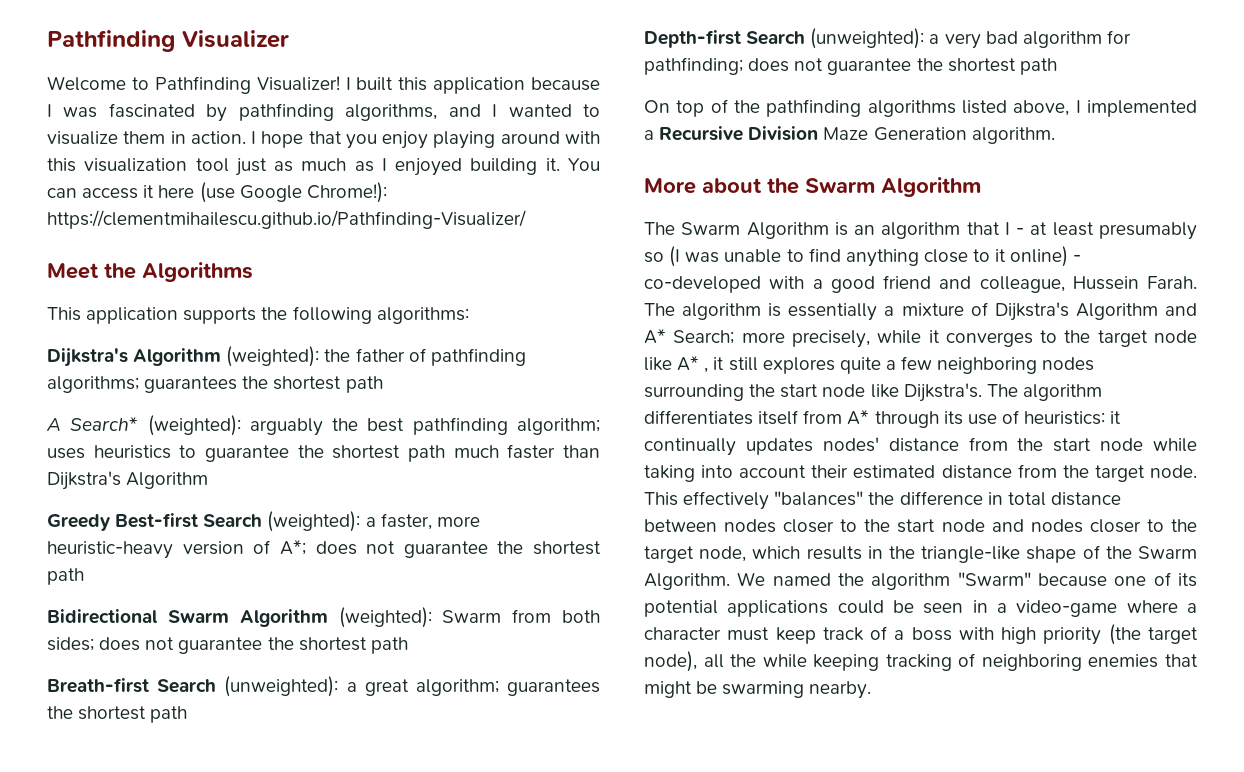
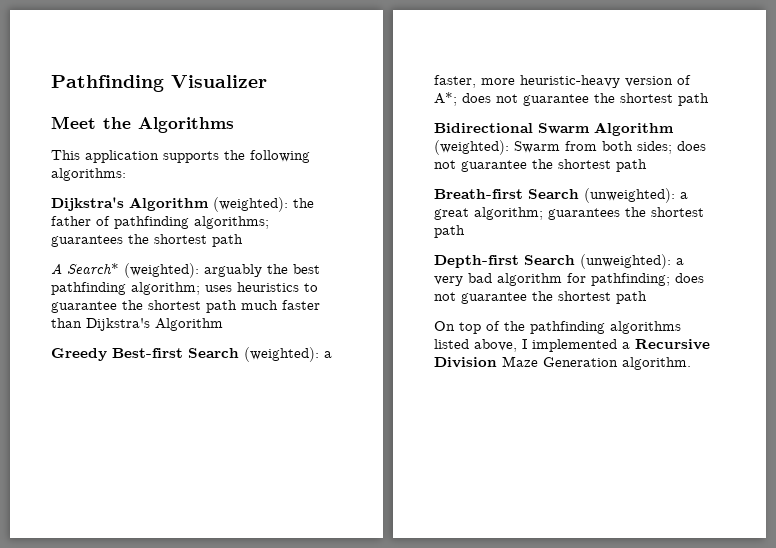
[47,76,600,94] [47,103,601,122] [47,131,600,149] [47,158,600,176] [47,182,387,203] [47,210,526,229] // Welcome to Pathfinding Visualizer! I built this application because I was fascinated by pathfinding algorithms, and I wanted to visualize them in action. I hope that you enjoy playing around with this visualization tool just as much as I enjoyed building it. You can access it here (use Google Chrome!): https://clementmihailescu.github.io/Pathfinding-Visualizer/ -> (267, 81) none
[644,177,981,197] [644,222,1197,240] [644,246,1082,267] [644,275,1197,293] [644,302,1197,321] [644,329,1197,348] [644,356,1095,374] [644,383,1102,402] [644,410,1122,428] [644,437,1197,456] [644,464,1198,482] [644,491,1121,510] [644,519,1197,533] [644,545,1197,563] [644,572,1197,590] [644,600,1197,617] [644,624,1198,645] [644,651,1198,672] [644,681,872,699] // More about the Swarm Algorithm // The Swarm Algorithm is an algorithm that I - at least presumably so (I was unable to find anything close to it online) - co-developed with a good friend and colleague, Hussein Farah. The algorithm is essentially a mixture of Dijkstra's Algorithm and A* Search; more precisely, while it converges to the target node like A* , it still explores quite a few neighboring nodes surrounding the start node like Dijkstra's. The algorithm differentiates itself from A* through its use of heuristics: it continually updates nodes' distance from the start node while taking into account their estimated distance from the target node. This effectively "balances" the difference in total distance between nodes closer to the start node and nodes closer to the target node, which results in the triangle-like shape of the Swarm Algorithm. We named the algorithm "Swarm" because one of its potential applications could be seen in a video-game where a character must keep track of a boss with high priority (the target node), all the while keeping tracking of neighboring enemies that might be swarming nearby. -> (691, 363) none

